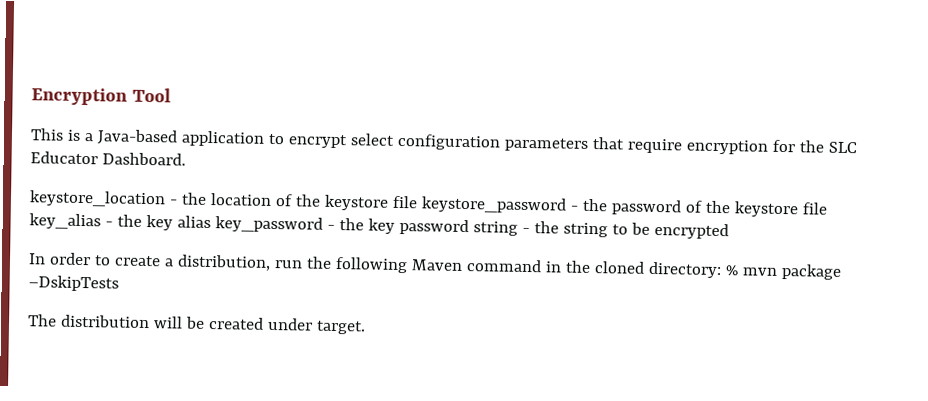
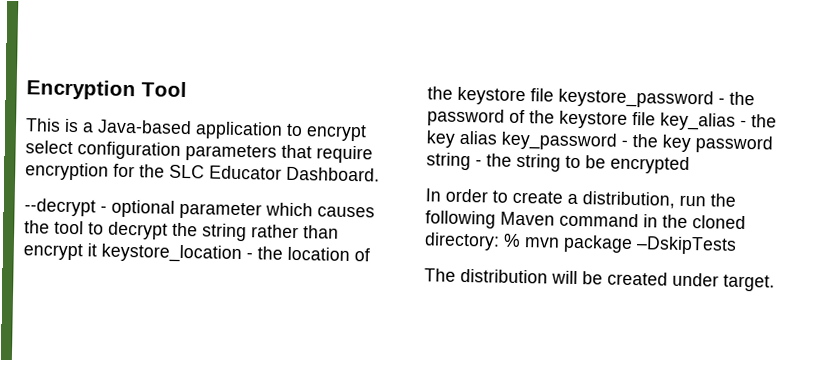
(186, 159) none -> [24,198,375,220] [24,220,339,242] [23,243,97,261] --decrypt - optional parameter which causes the tool to decrypt the string rather than encrypt it

